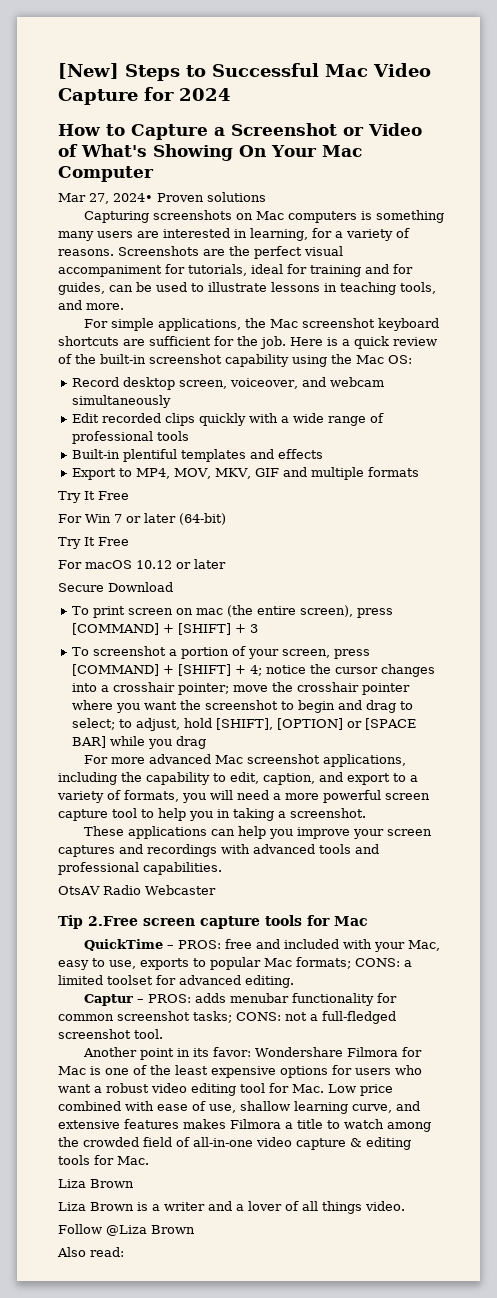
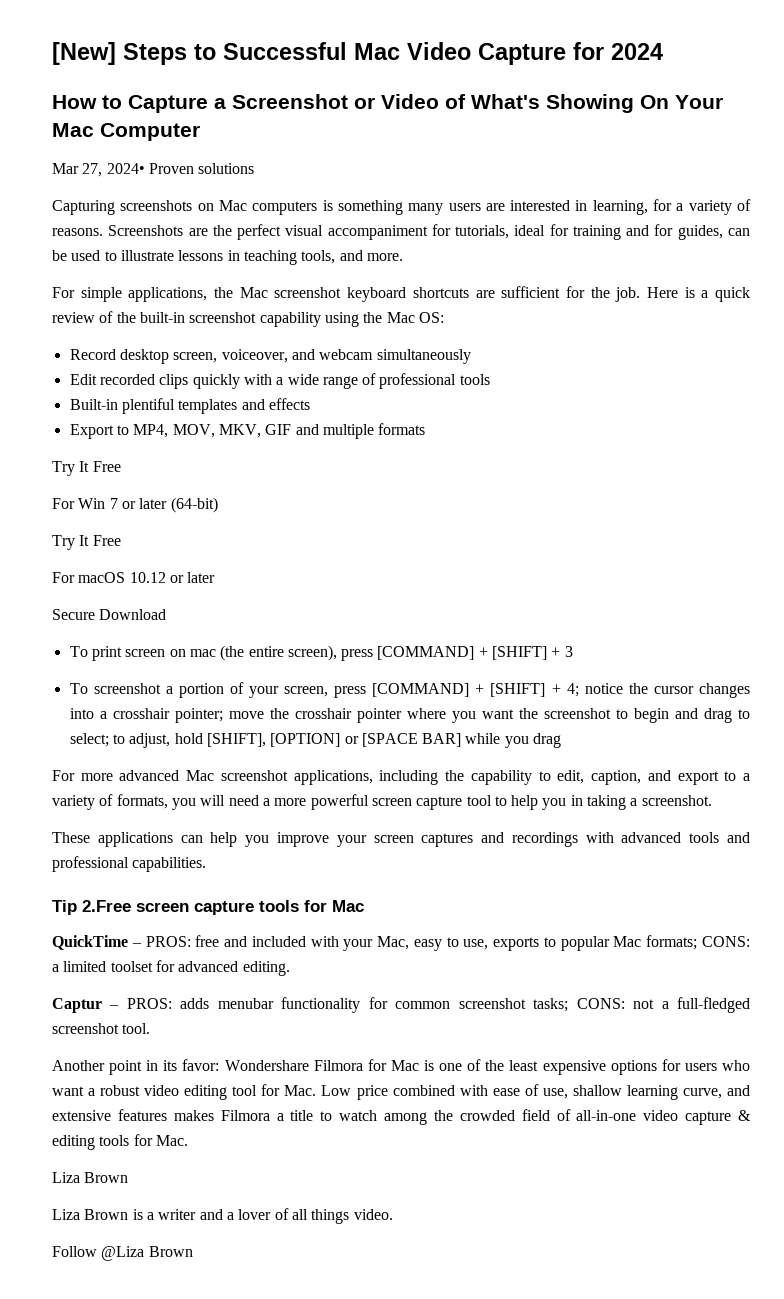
[58,885,216,895] // OtsAV Radio Webcaster -> (207, 864) none
[57,1247,124,1257] // Also read: -> (193, 1251) none

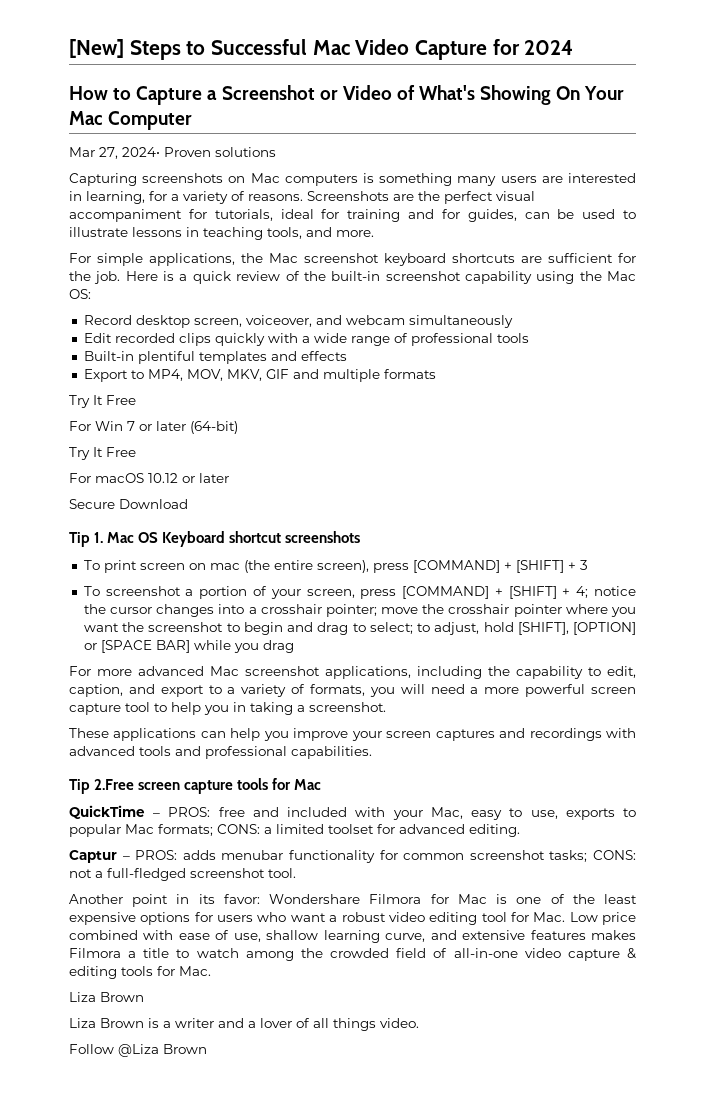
(167, 614) none -> [69,531,361,547] // Tip 1. Mac OS Keyboard shortcut screenshots

